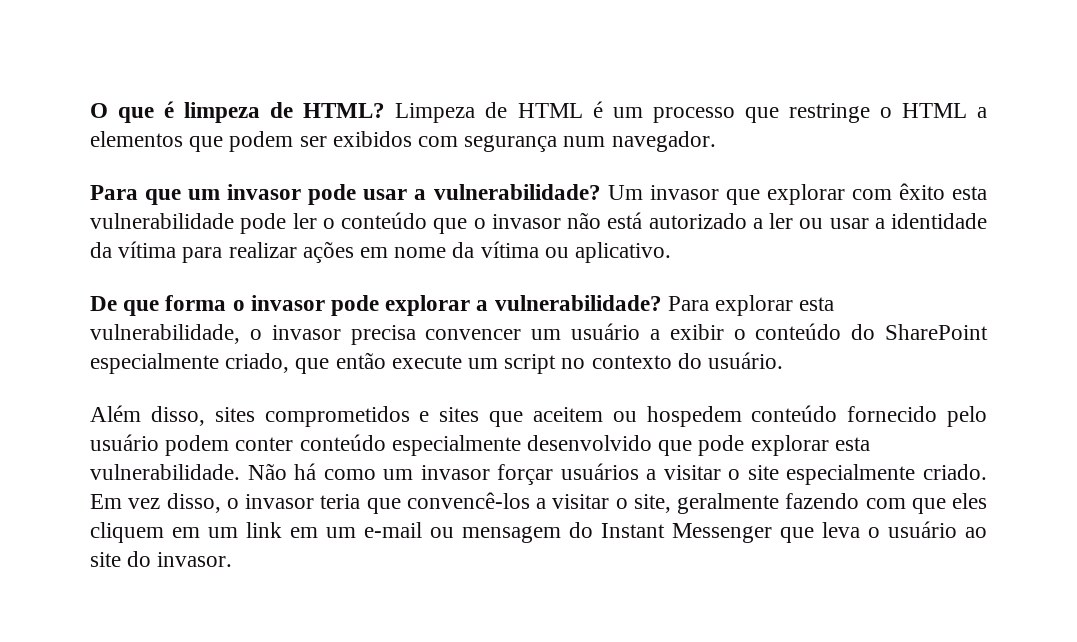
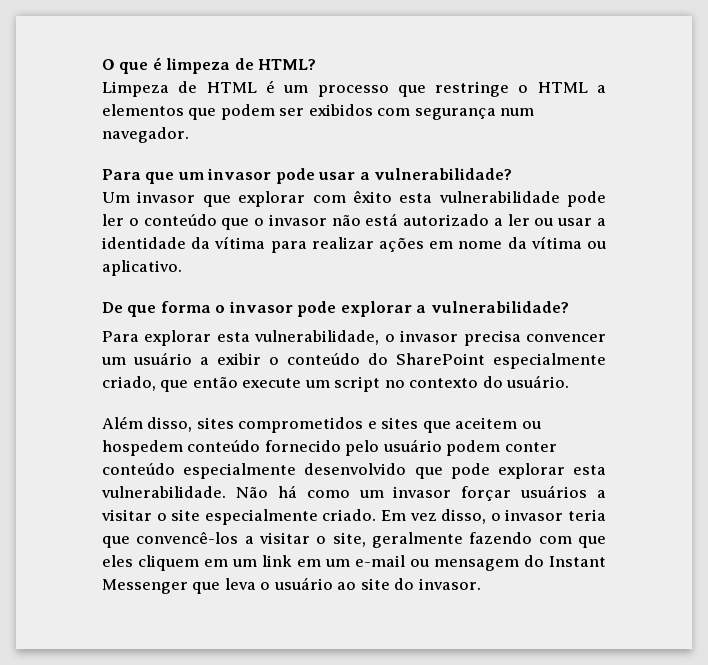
(386, 110) none -> (317, 64) //
(601, 192) none -> (513, 174) //
(662, 303) none -> (569, 307) //

